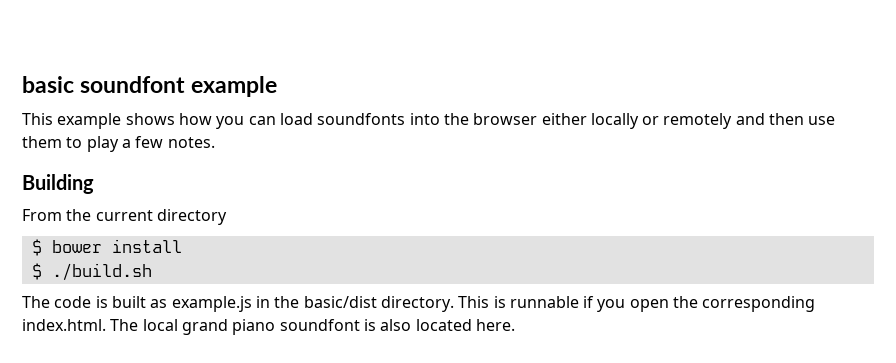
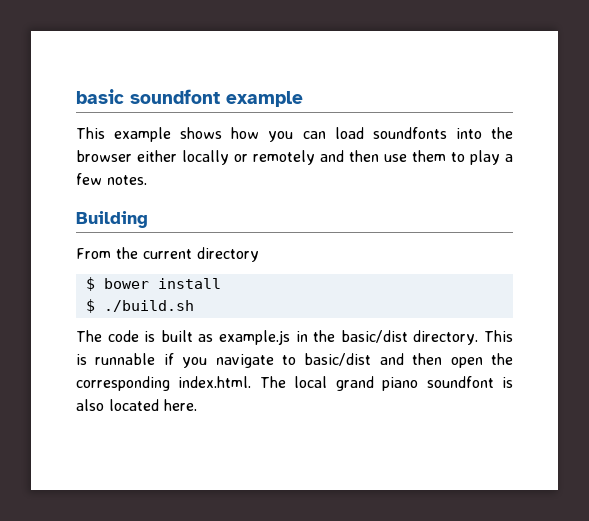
(626, 305) none -> [215,353,443,368] navigate to basic/dist and then

